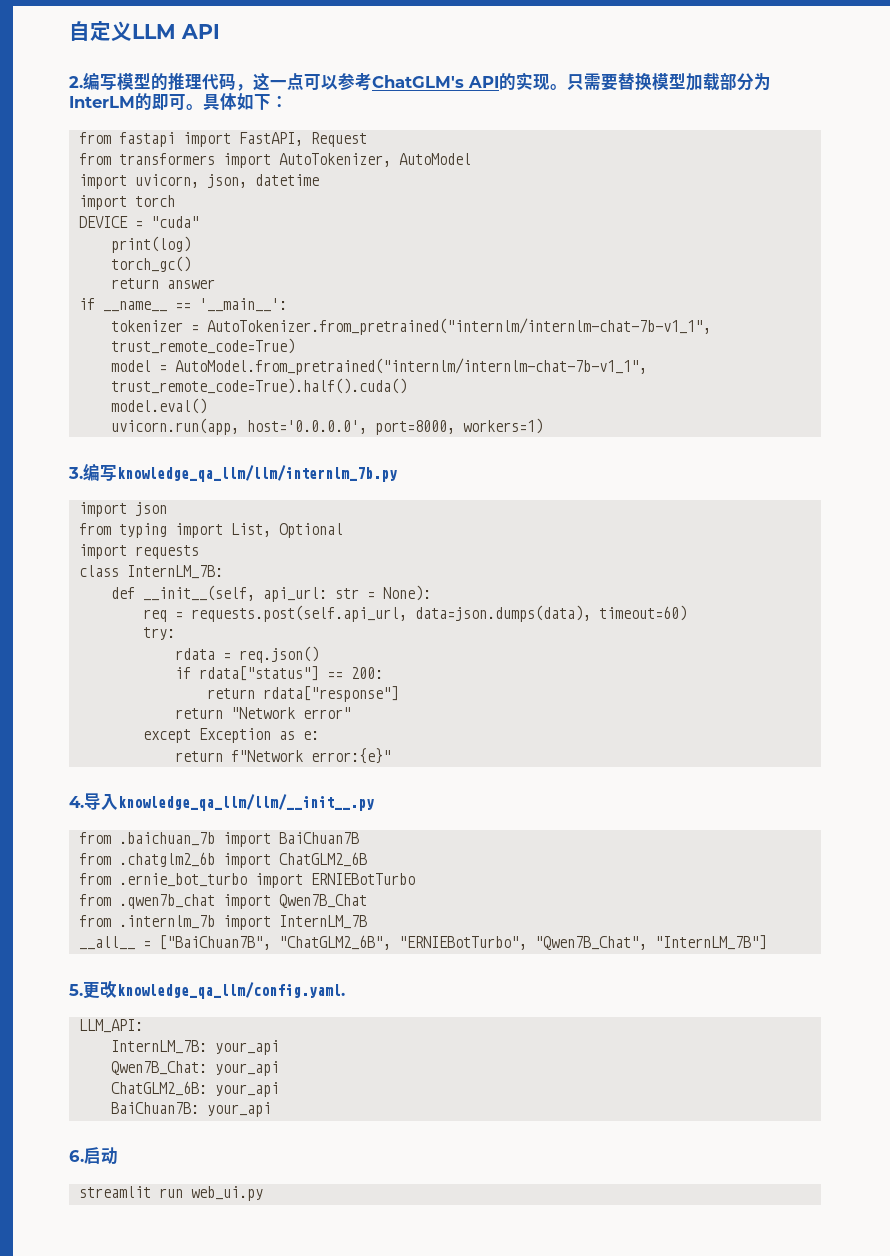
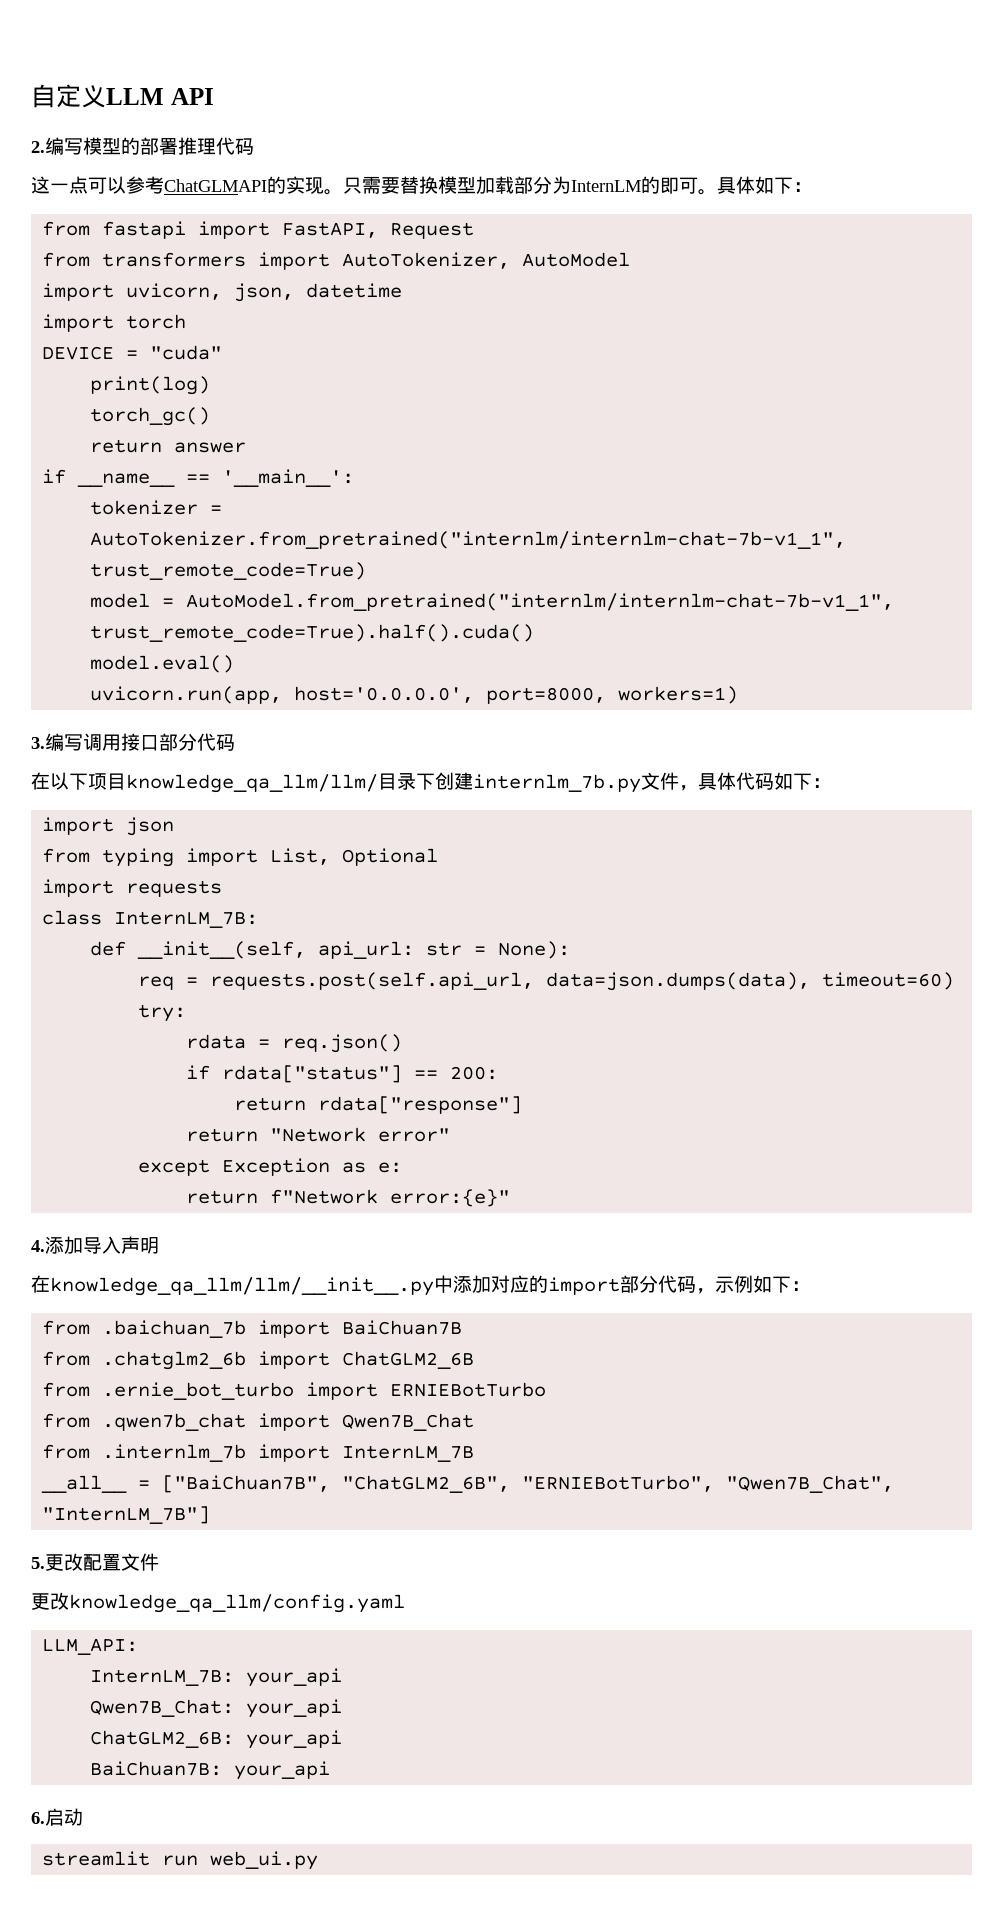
(168, 81) none -> [140,137,178,155] 部署
[236,84,253,91] ， -> (254, 146) //
[372,75,499,88] ChatGLM's API -> [164,179,267,192] ChatGLMAPI
[69,96,135,108] InterLM -> [571,180,641,192] InternLM
[117,465,397,482] knowledge_qa_llm/llm/internlm_7b.py -> [83,733,235,751] [31,772,831,793] 调用接口部分代码 // 在以下项目knowledge_qa_llm/llm/目录下创建internlm_7b.py文件，具体代码如下：
[84,793,374,811] 导入knowledge_qa_llm/llm/__init__.py -> [45,1236,159,1254] [31,1275,810,1296] 添加导入声明 // 在knowledge_qa_llm/llm/__init__.py中添加对应的import部分代码，示例如下：
[117,982,345,999] knowledge_qa_llm/config.yaml. -> [83,1553,159,1571] [31,1592,405,1613] 配置文件 // 更改knowledge_qa_llm/config.yaml

